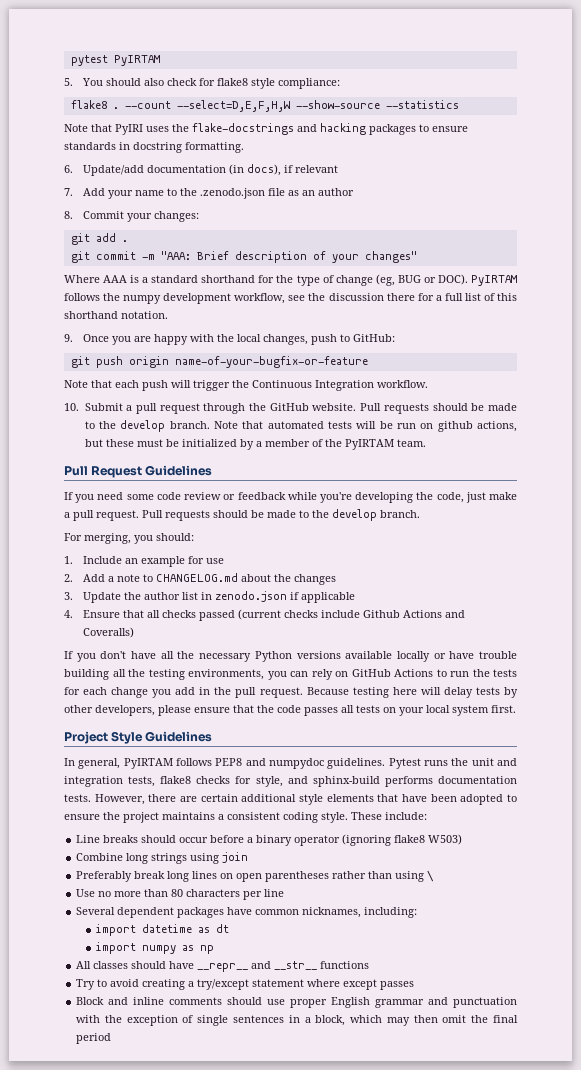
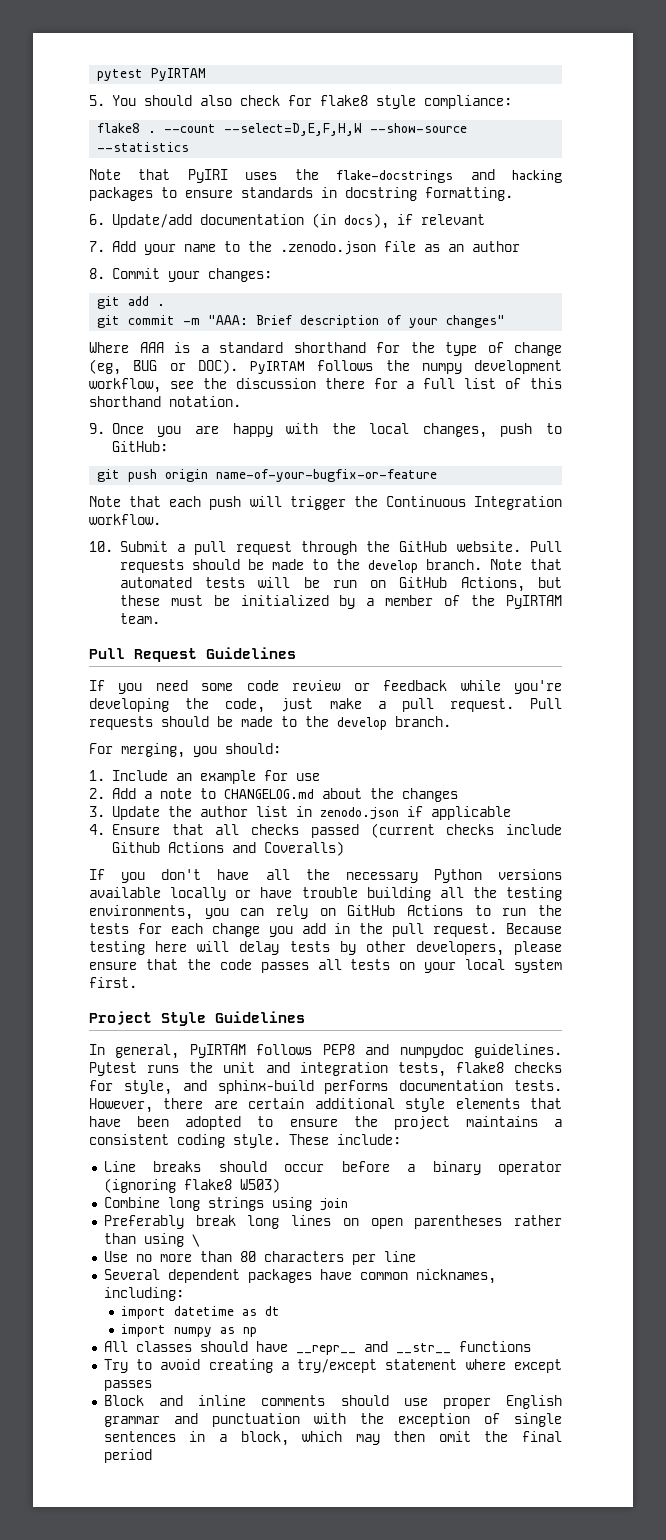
[437,421,518,432] github actions, -> [399,577,525,592] GitHub Actions,

